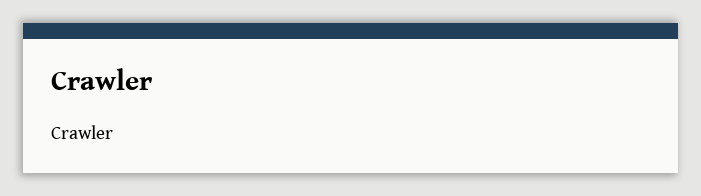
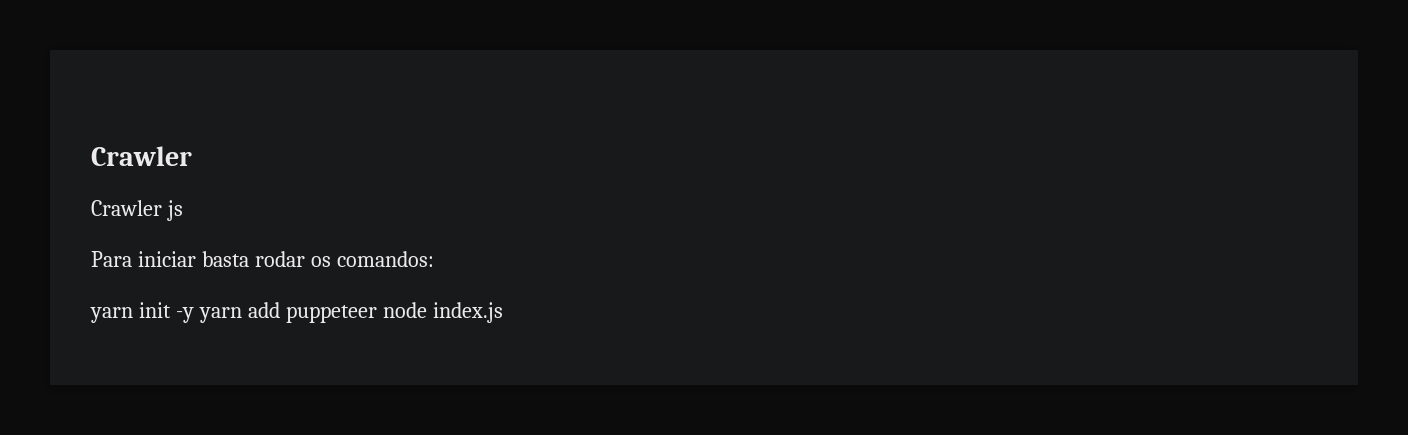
(113, 132) none -> [166,200,183,221] [91,251,434,267] [90,302,503,323] js // Para iniciar basta rodar os comandos: // yarn init -y yarn add puppeteer node index.js

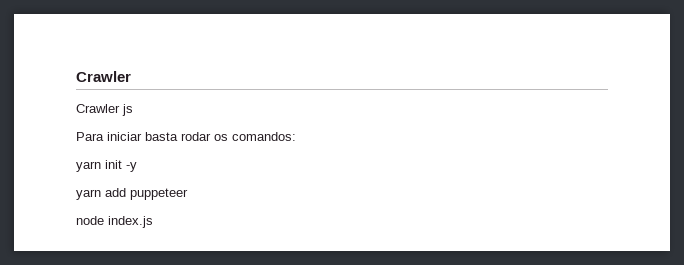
(194, 315) none -> (137, 167) //
(377, 314) none -> (188, 194) //

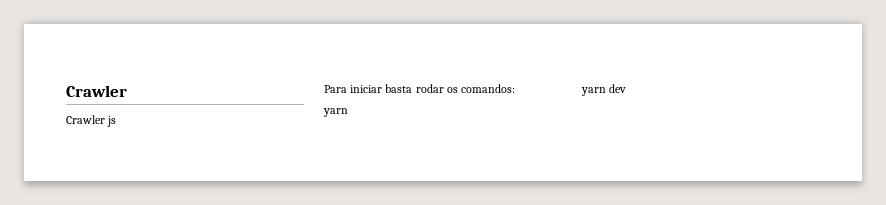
[105,160,137,172] [76,188,188,200] [76,216,153,228] init -y // yarn add puppeteer // node index.js -> [581,84,627,96] // yarn dev

